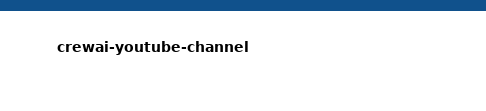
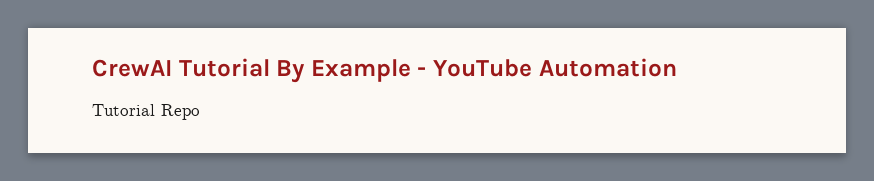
[57,41,249,55] crewai-youtube-channel -> [92,58,677,83] [92,104,200,120] CrewAI Tutorial By Example - YouTube Automation // Tutorial Repo

